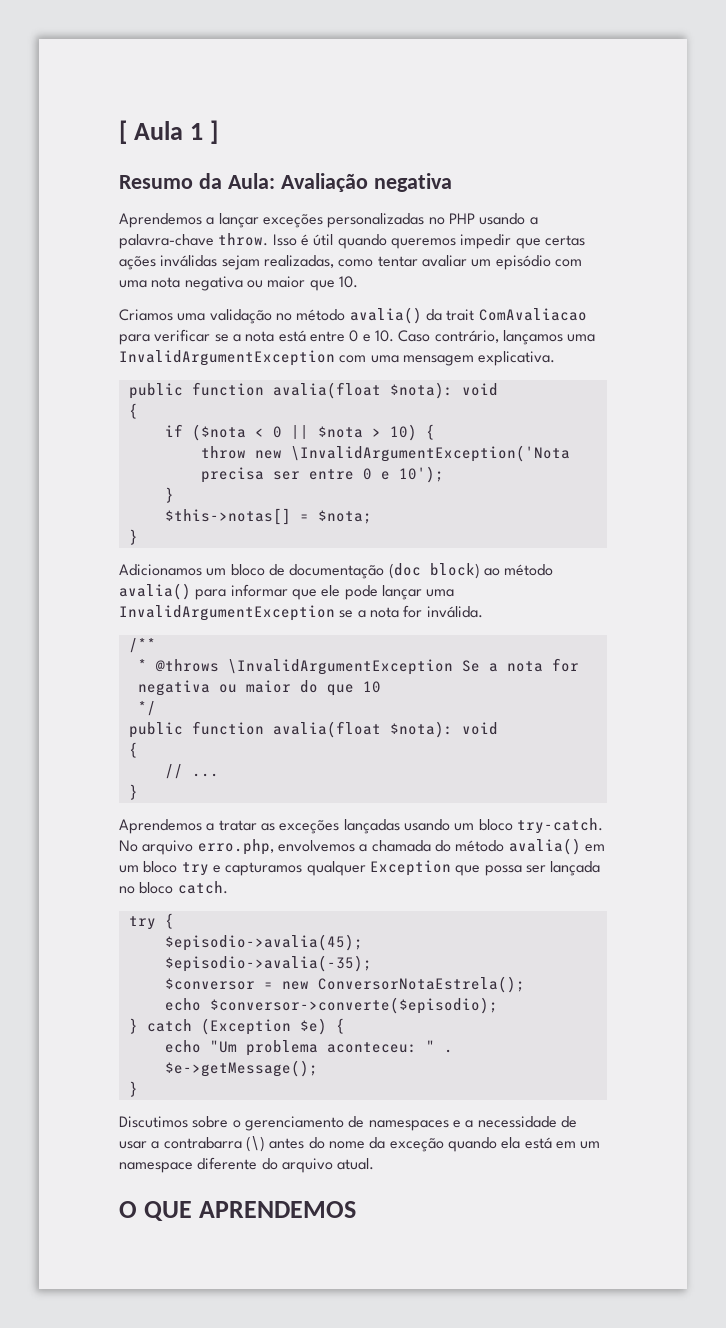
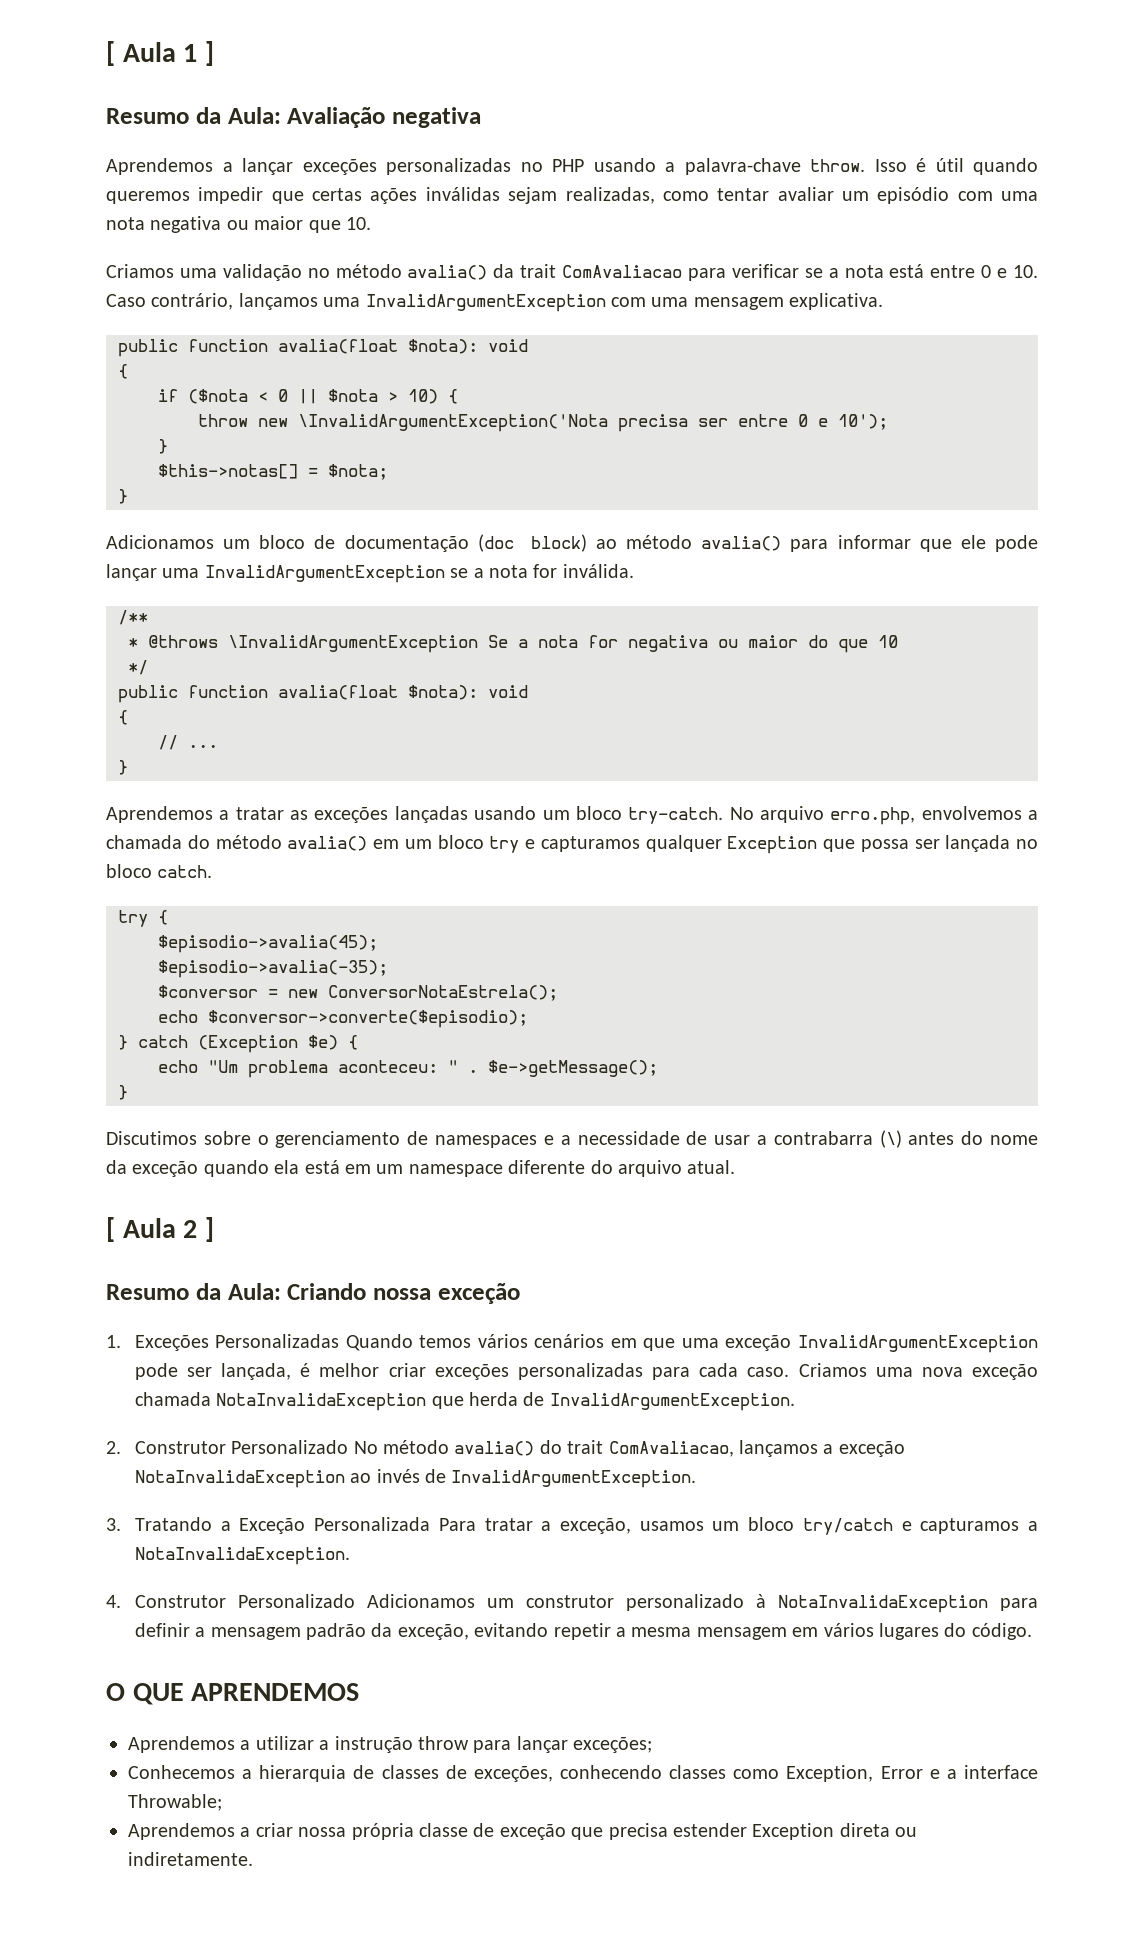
[119,1201,356,1221] O QUE APRENDEMOS -> [106,1217,214,1242] [106,1283,520,1304] [106,1334,1038,1353] [134,1363,1038,1380] [134,1392,795,1411] [106,1440,905,1457] [134,1469,697,1488] [106,1517,1039,1535] [134,1547,350,1565] [106,1594,1038,1613] [134,1623,1032,1640] [106,1683,360,1705] [128,1736,653,1753] [128,1765,1038,1782] [128,1794,222,1811] [128,1823,918,1840] [128,1852,253,1866] [ Aula 2 ] // Resumo da Aula: Criando nossa exceção // 1. Exceções Personalizadas Quando temos vários cenários em que uma exceção InvalidArgumentException pode ser lançada, é melhor criar exceções personalizadas para cada caso. Criamos uma nova exceção chamada NotaInvalidaException que herda de InvalidArgumentException. // 2. Construtor Personalizado No método avalia() do trait ComAvaliacao, lançamos a exceção NotaInvalidaException ao invés de InvalidArgumentException. // 3. Tratando a Exceção Personalizada Para tratar a exceção, usamos um bloco try/catch e capturamos a NotaInvalidaException. // 4. Construtor Personalizado Adicionamos um construtor personalizado à NotaInvalidaException para definir a mensagem padrão da exceção, evitando repetir a mesma mensagem em vários lugares do código. // O QUE APRENDEMOS // Aprendemos a utilizar a instrução throw para lançar exceções; // Conhecemos a hierarquia de classes de exceções, conhecendo classes como Exception, Error e a interface Throwable; // Aprendemos a criar nossa própria classe de exceção que precisa estender Exception direta ou indiretamente.

